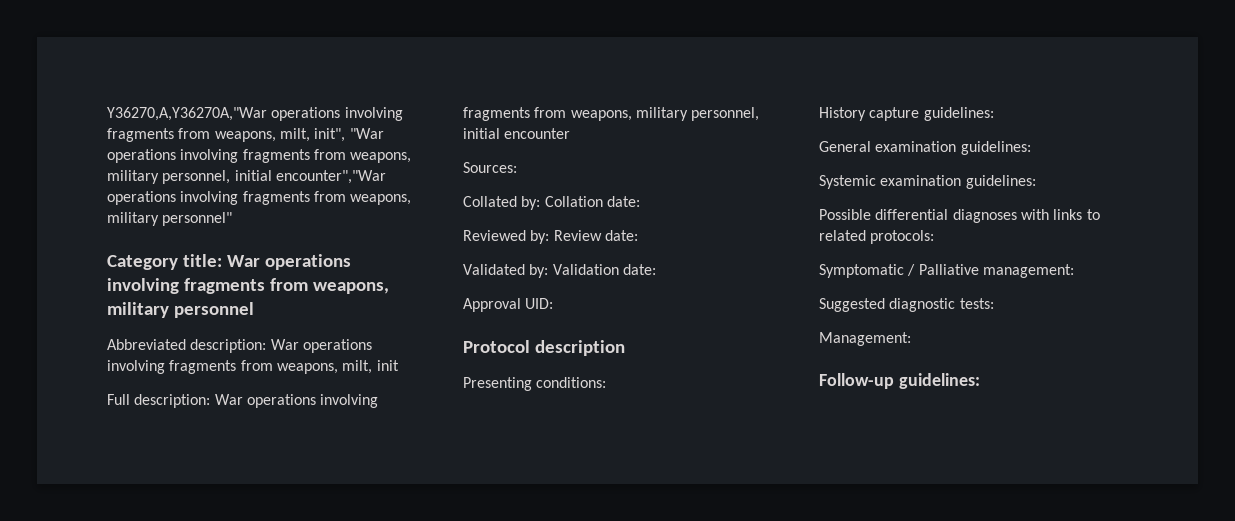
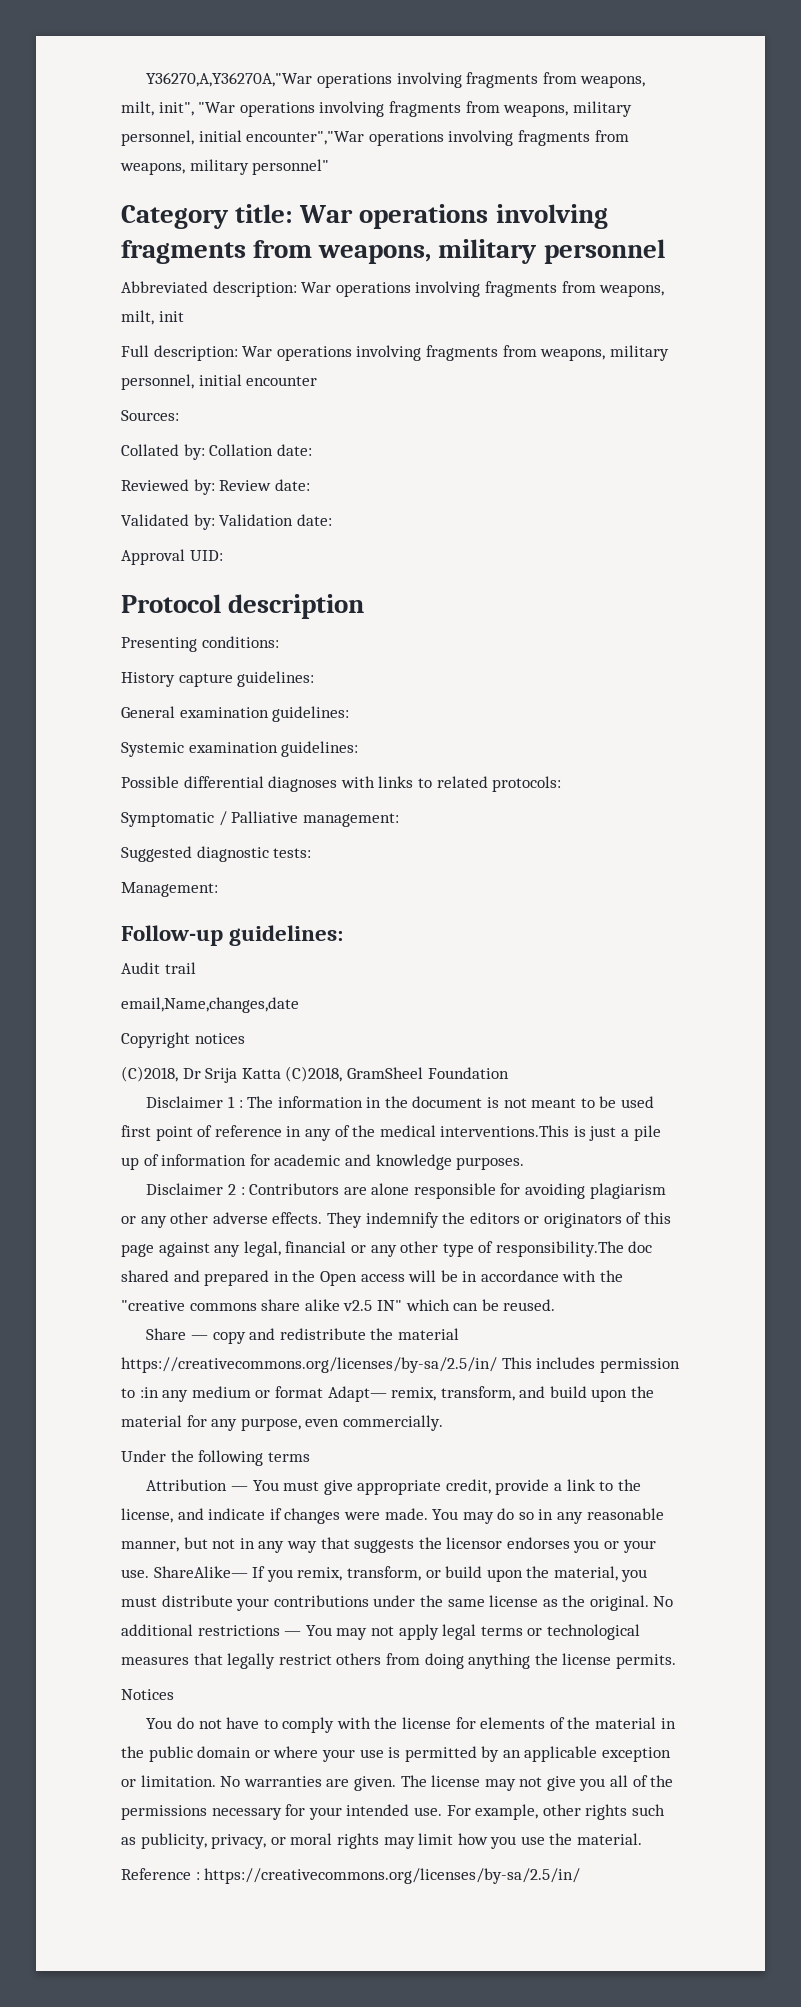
(980, 381) none -> [121,962,196,974] [121,997,299,1013] [121,1032,245,1048] [121,1066,509,1083] [146,1096,655,1108] [121,1125,661,1141] [121,1154,525,1170] [146,1183,666,1199] [121,1212,672,1228] [121,1241,653,1257] [121,1270,624,1286] [121,1299,556,1311] [146,1328,459,1344] [121,1357,680,1373] [121,1386,655,1402] [121,1415,443,1431] [121,1450,310,1466] [146,1479,641,1495] [121,1508,664,1524] [121,1537,656,1553] [121,1566,648,1582] [121,1595,674,1611] [121,1624,640,1640] [121,1653,676,1669] [121,1689,174,1700] [146,1717,676,1733] [121,1746,672,1762] [121,1775,674,1791] [121,1804,665,1820] [121,1833,643,1849] [121,1868,581,1884] // Audit trail // email,Name,changes,date // Copyright notices // (C)2018, Dr Srija Katta (C)2018, GramSheel Foundation // Disclaimer 1 : The information in the document is not meant to be used first point of reference in any of the medical interventions.This is just a pile up of information for academic and knowledge purposes. // Disclaimer 2 : Contributors are alone responsible for avoiding plagiarism or any other adverse effects. They indemnify the editors or originators of this page against any legal, financial or any other type of responsibility.The doc shared and prepared in the Open access will be in accordance with the "creative commons share alike v2.5 IN" which can be reused. // Share — copy and redistribute the material https://creativecommons.org/licenses/by-sa/2.5/in/ This includes permission to :in any medium or format Adapt— remix, transform, and build upon the material for any purpose, even commercially. // Under the following terms // Attribution — You must give appropriate credit, provide a link to the license, and indicate if changes were made. You may do so in any reasonable manner, but not in any way that suggests the licensor endorses you or your use. ShareAlike— If you remix, transform, or build upon the material, you must distribute your contributions under the same license as the original. No additional restrictions — You may not apply legal terms or technological measures that legally restrict others from doing anything the license permits. // Notices // You do not have to comply with the license for elements of the material in the public domain or where your use is permitted by an applicable exception or limitation. No warranties are given. The license may not give you all of the permissions necessary for your intended use. For example, other rights such as publicity, privacy, or moral rights may limit how you use the material. // Reference : https://creativecommons.org/licenses/by-sa/2.5/in/

